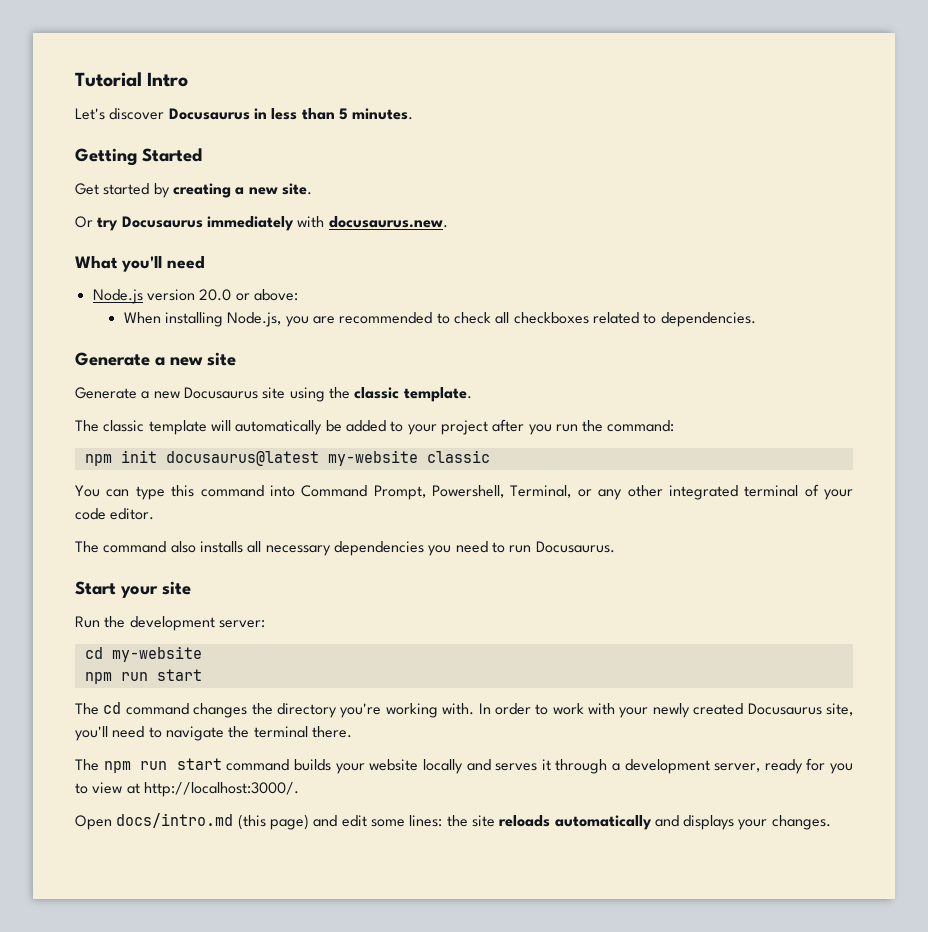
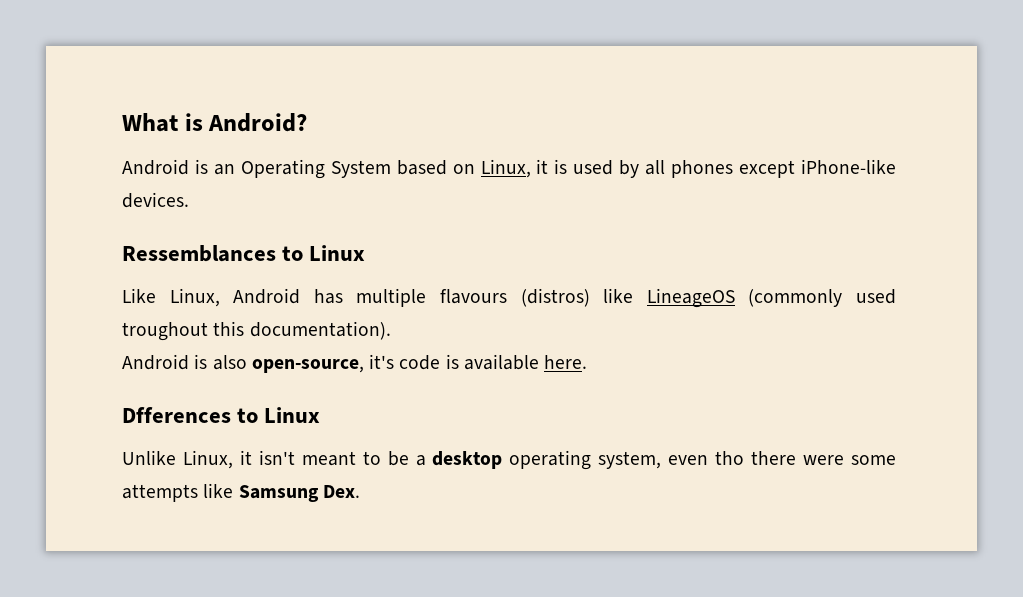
[75,72,189,87] [75,108,414,120] [75,148,202,166] [75,183,312,198] [75,216,448,231] [75,255,205,272] [92,289,298,304] [123,312,756,327] [75,352,236,366] [75,387,472,402] [75,419,675,435] [84,450,490,466] [75,484,853,500] [75,508,155,520] [75,541,615,556] [75,581,191,598] [75,616,265,631] [84,646,202,662] [84,669,202,684] [75,702,854,718] [75,726,352,741] [75,758,853,774] [75,782,299,797] [75,813,831,830] Tutorial Intro // Let's discover Docusaurus in less than 5 minutes. // Getting Started // Get started by creating a new site. // Or try Docusaurus immediately with docusaurus.new. // What you'll need // Node.js version 20.0 or above: // When installing Node.js, you are recommended to check all checkboxes related to dependencies. // Generate a new site // Generate a new Docusaurus site using the classic template. // The classic template will automatically be added to your project after you run the command: // npm init docusaurus@latest my-website classic // You can type this command into Command Prompt, Powershell, Terminal, or any other integrated terminal of your code editor. // The command also installs all necessary dependencies you need to run Docusaurus. // Start your site // Run the development server: // cd my-website // npm run start // The cd command changes the directory you're working with. In order to work with your newly created Docusaurus site, you'll need to navigate the terminal there. // The npm run start command builds your website locally and serves it through a development server, ready for you to view at http://localhost:3000/. // Open docs/intro.md (this page) and edit some lines: the site reloads automatically and displays your changes. -> [122,113,308,132] [122,159,896,179] [122,192,189,208] [122,245,366,262] [122,288,897,308] [122,321,391,341] [122,354,588,373] [122,407,321,423] [122,450,896,470] [122,483,360,502] What is Android? // Android is an Operating System based on Linux, it is used by all phones except iPhone-like devices. // Ressemblances to Linux // Like Linux, Android has multiple flavours (distros) like LineageOS (commonly used troughout this documentation). // Android is also open-source, it's code is available here. // Dfferences to Linux // Unlike Linux, it isn't meant to be a desktop operating system, even tho there were some attempts like Samsung Dex.

